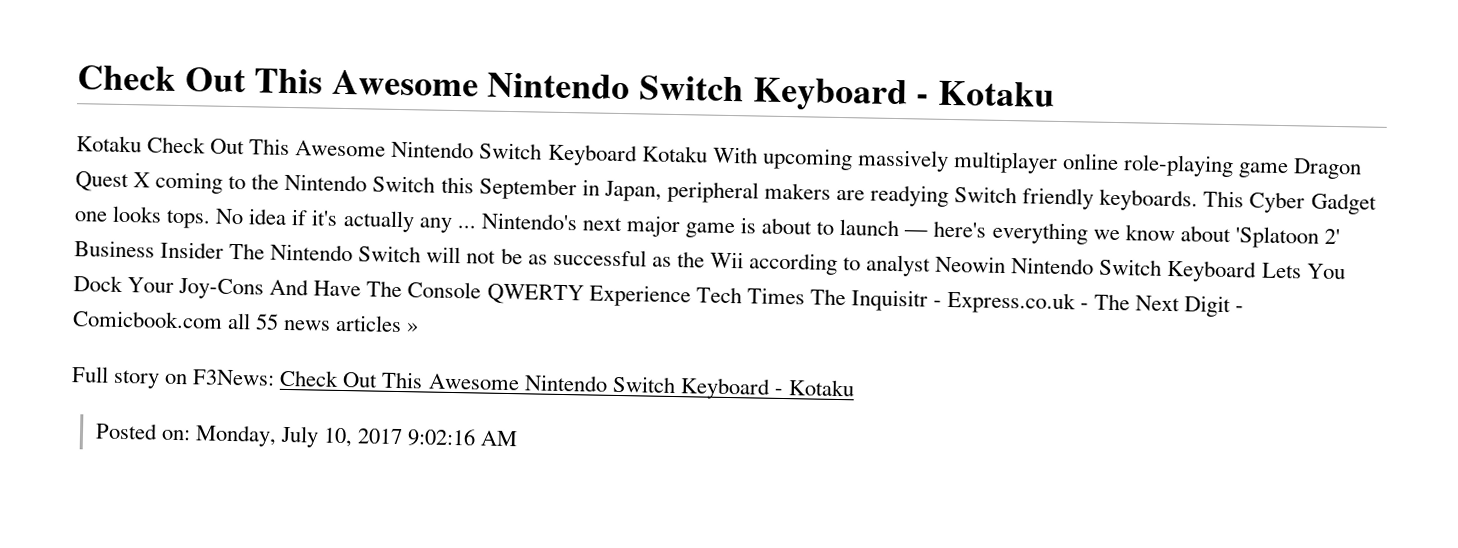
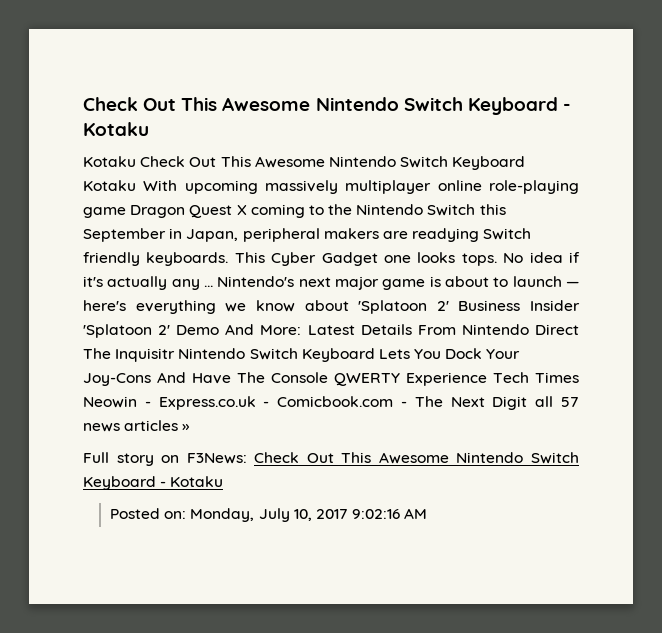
[229,242,1007,277] The Nintendo Switch will not be as successful as the Wii according to analyst Neowin -> [83,324,579,338] [83,348,176,362] 'Splatoon 2' Demo And More: Latest Details From Nintendo Direct The Inquisitr
[809,288,928,312] The Inquisitr -> [83,396,137,408] Neowin
(1090, 306) none -> [277,396,408,407] Comicbook.com -
[1235,306,1245,313] [72,310,280,330] - Comicbook.com all 55 -> [535,396,580,407] all 57

